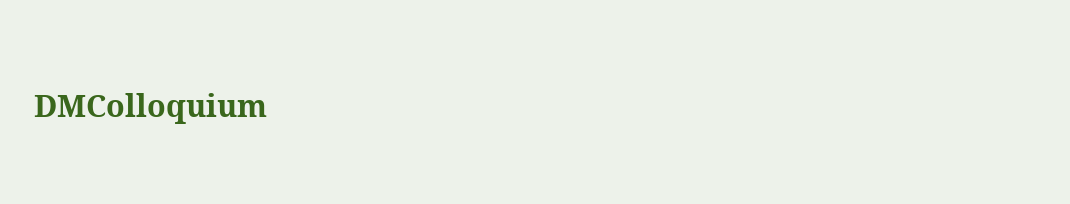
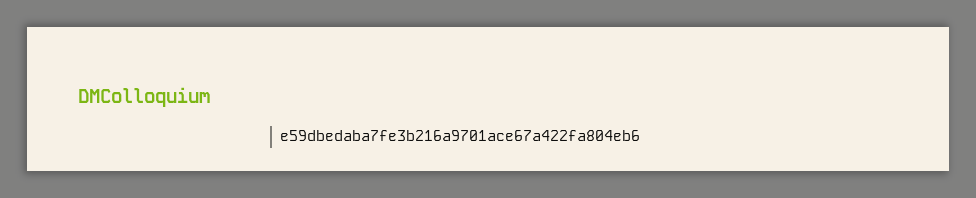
(267, 108) none -> [280,130,641,141] // e59dbedaba7fe3b216a9701ace67a422fa804eb6

